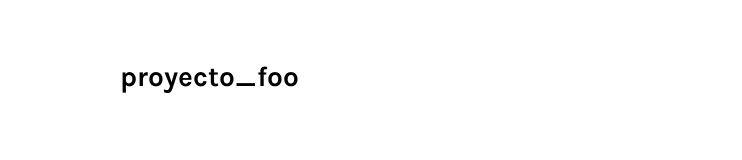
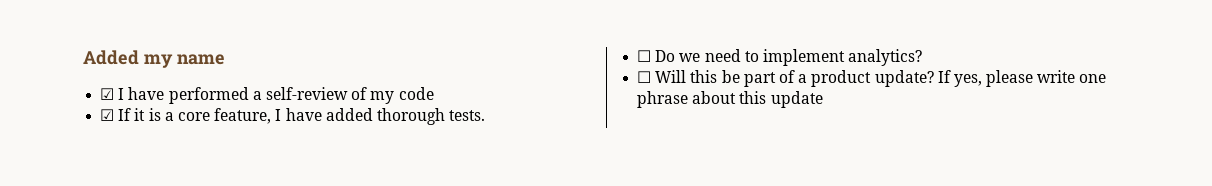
[120,66,299,94] proyecto_foo -> [83,50,225,68] [100,87,434,104] [100,108,486,125] [637,49,923,66] [637,70,1107,87] [637,91,823,108] Added my name // ☑ I have performed a self-review of my code // ☑ If it is a core feature, I have added thorough tests. // ☐ Do we need to implement analytics? // ☐ Will this be part of a product update? If yes, please write one phrase about this update

